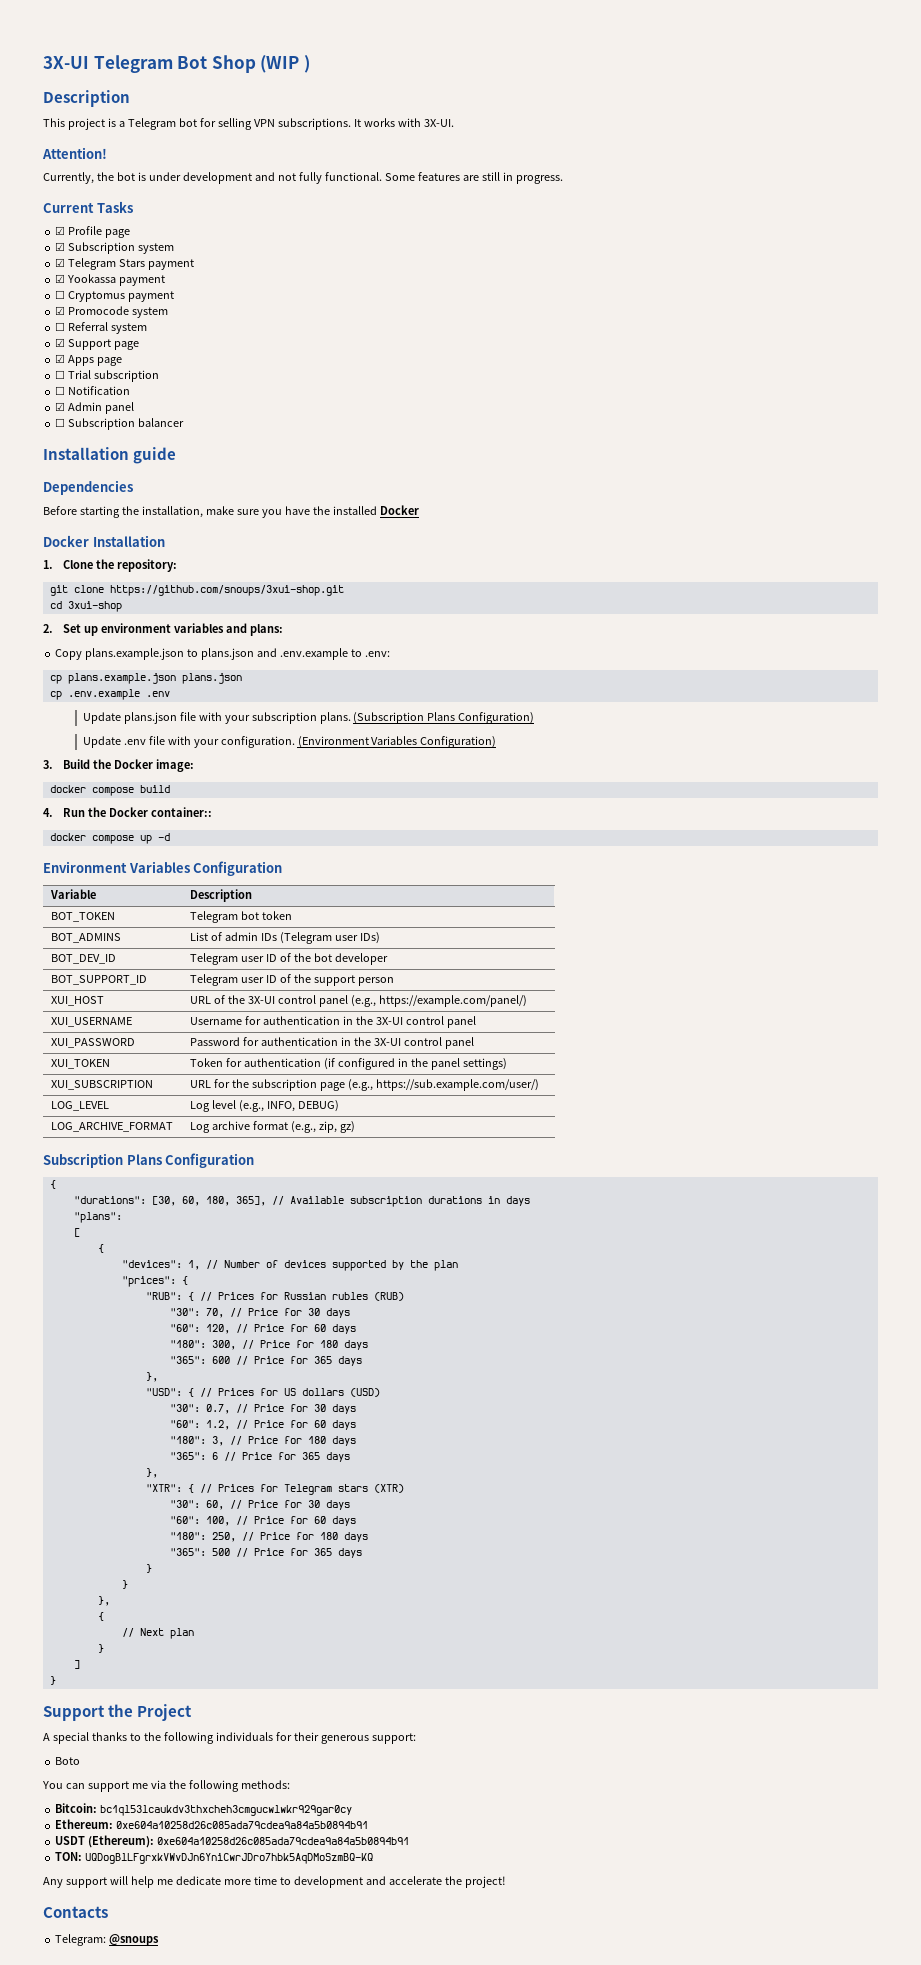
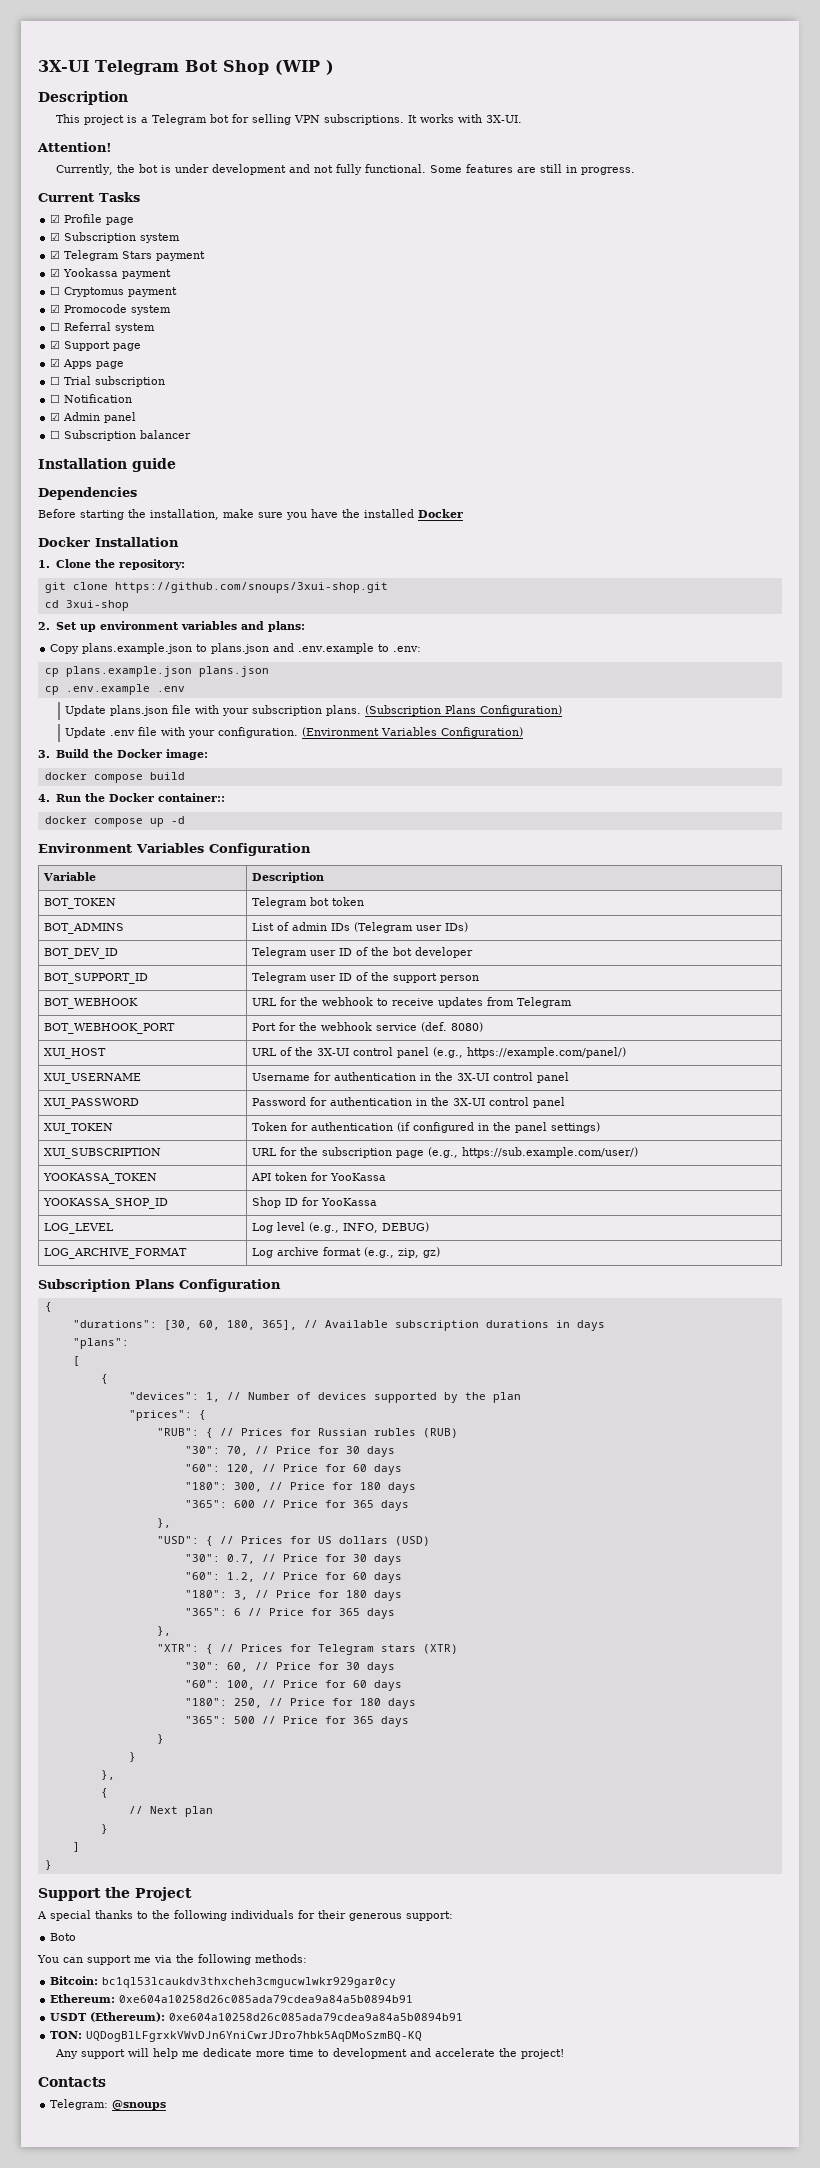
(395, 981) none -> [43,998,138,1009] [251,997,572,1008] [43,1023,175,1034] [251,1022,483,1032] // BOT_WEBHOOK | URL for the webhook to receive updates from Telegram // BOT_WEBHOOK_PORT | Port for the webhook service (def. 8080)
(540, 1085) none -> [42,1173,157,1184] [250,1172,386,1181] [42,1198,168,1209] [251,1197,377,1208] // YOOKASSA_TOKEN | API token for YooKassa // YOOKASSA_SHOP_ID | Shop ID for YooKassa

